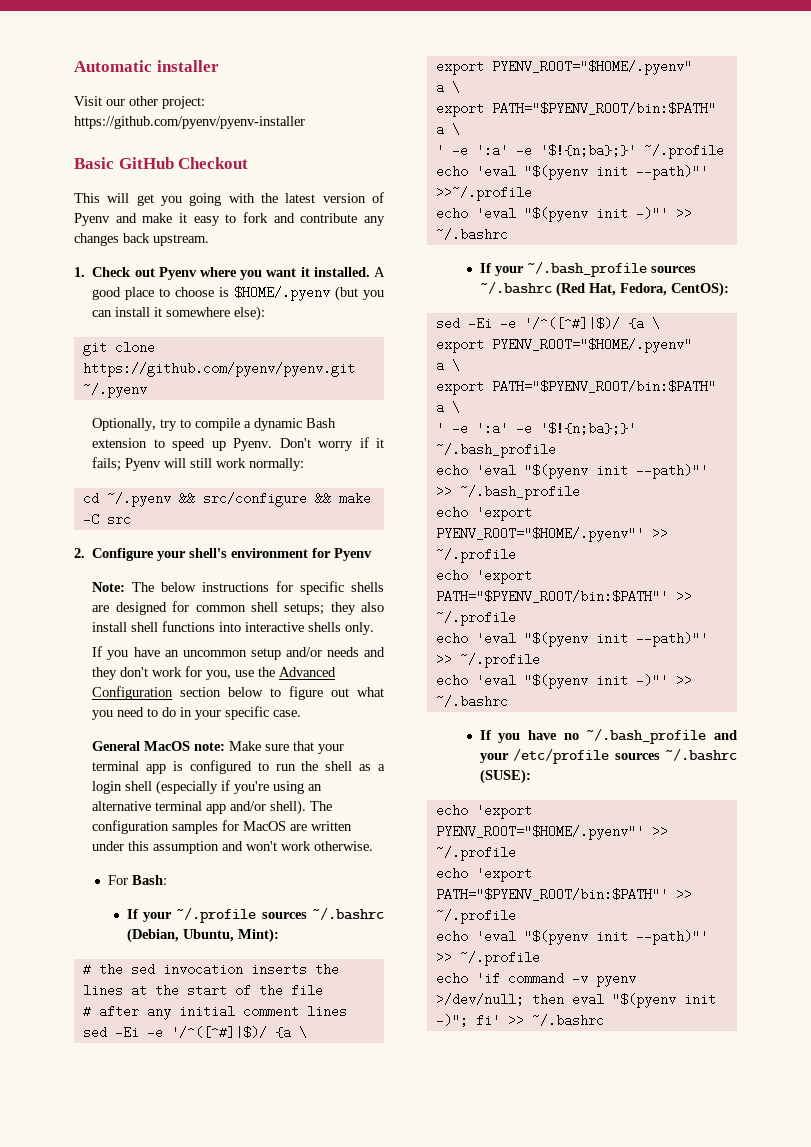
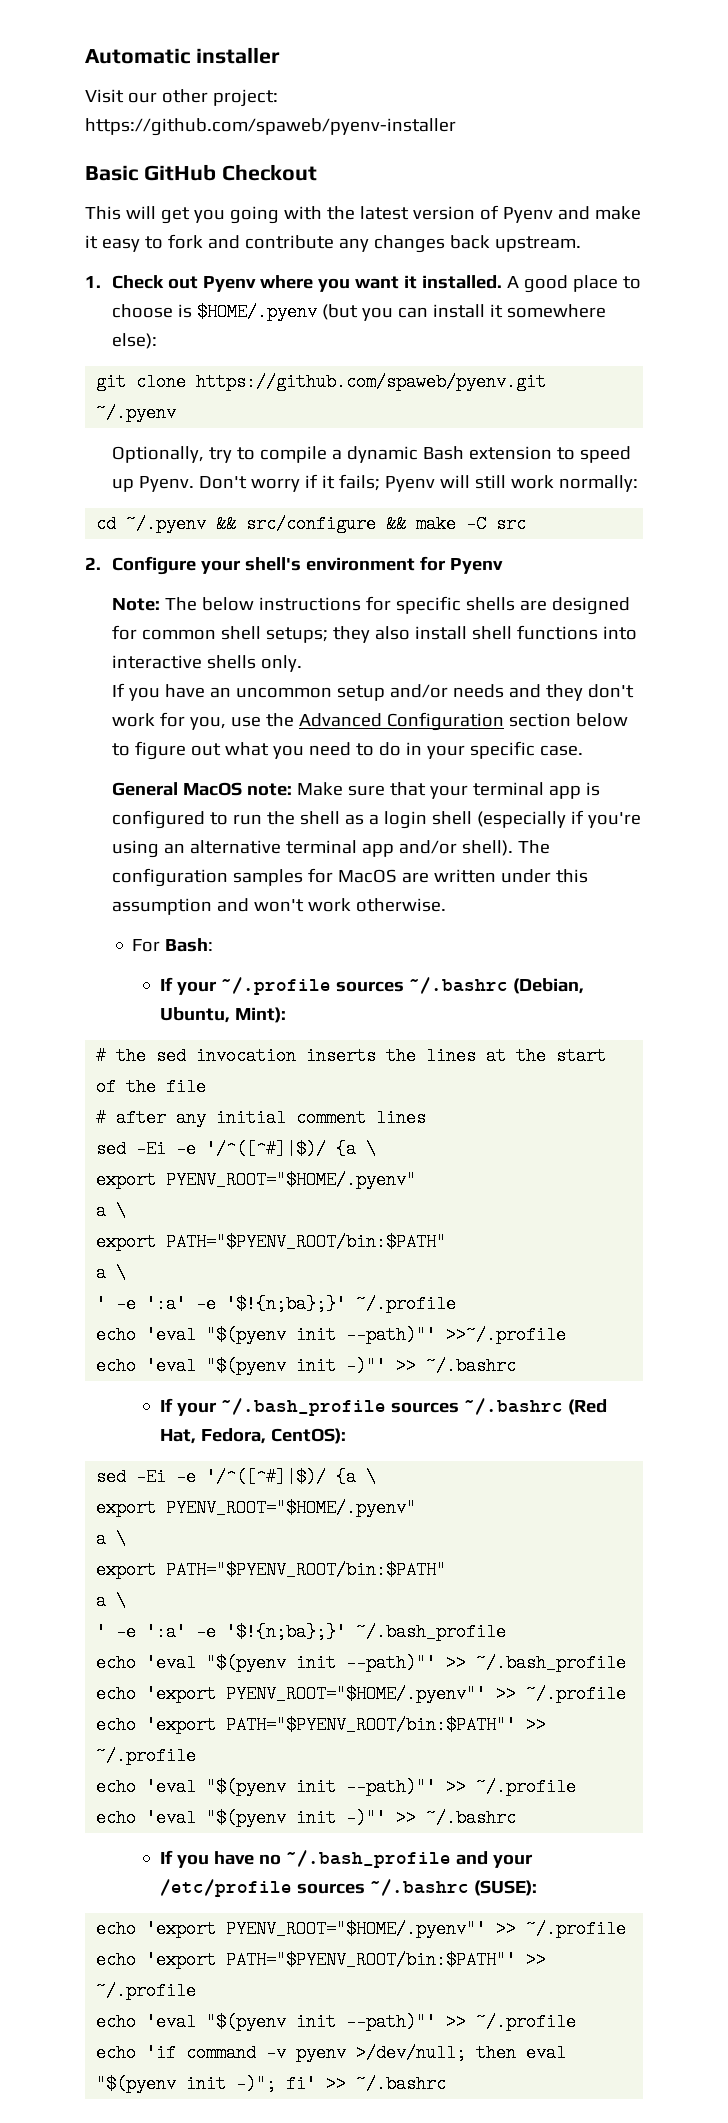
[74,116,305,129] https://github.com/pyenv/pyenv-installer -> [85,118,456,136] https://github.com/spaweb/pyenv-installer
[82,362,355,377] https://github.com/pyenv/pyenv.git -> [196,373,547,391] https://github.com/spaweb/pyenv.git

